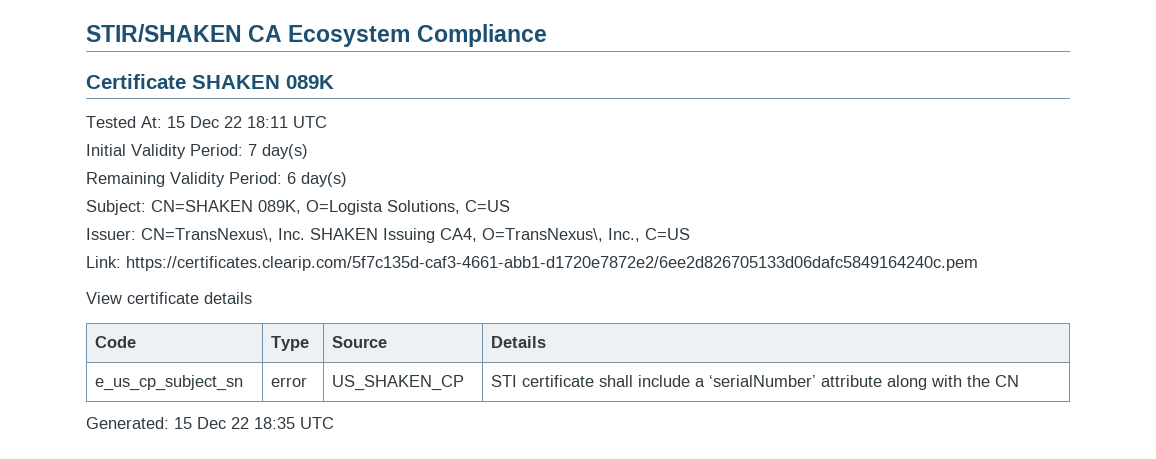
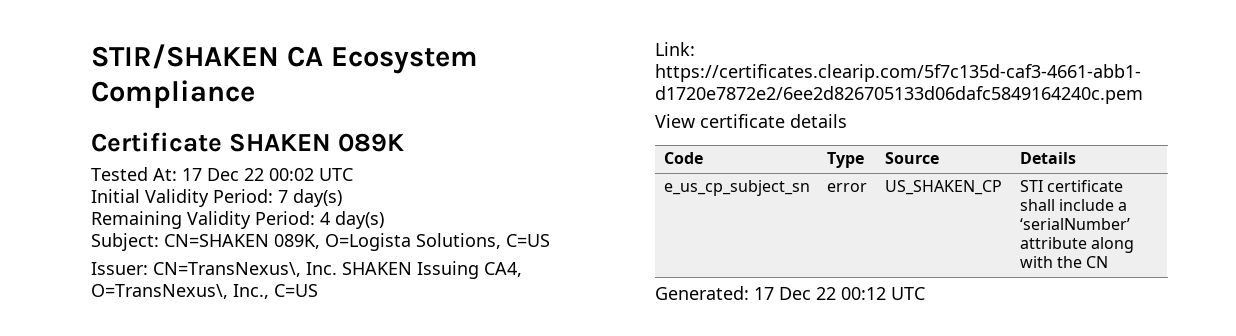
[167,116,288,128] 15 Dec 22 18:11 -> [182,168,314,181] 17 Dec 22 00:02
[287,172,296,184] 6 -> [320,212,330,225] 4
[174,417,295,429] 15 Dec 22 18:35 -> [754,287,886,300] 17 Dec 22 00:12

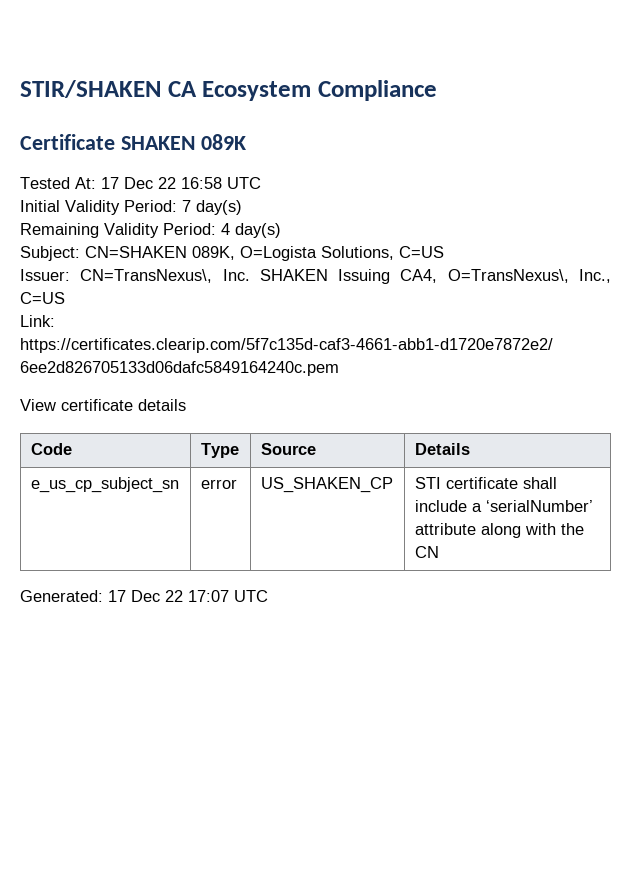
[269,168,314,181] 00:02 -> [181,177,222,189] 16:58
[841,287,886,300] 00:12 -> [188,590,229,602] 17:07

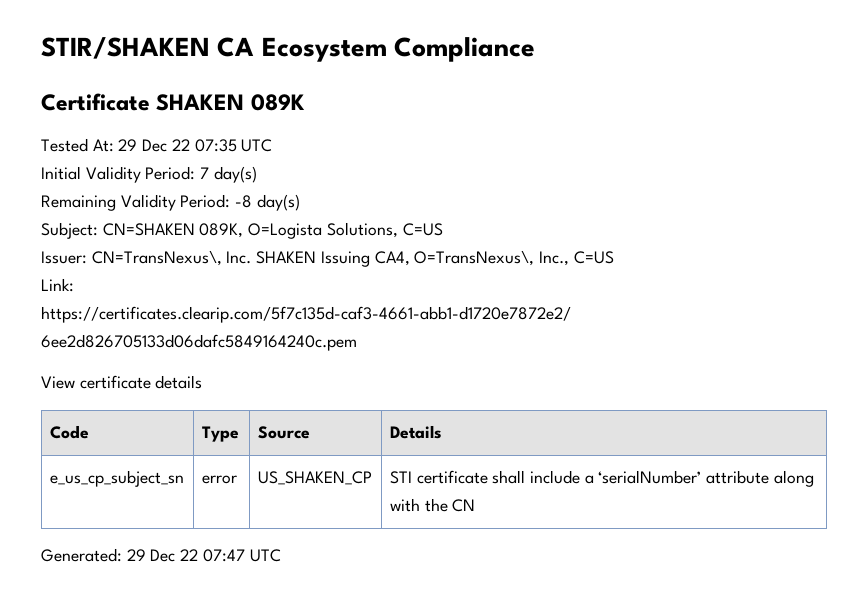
[101,177,222,189] 17 Dec 22 16:58 -> [118,139,237,152] 29 Dec 22 07:35
[221,223,230,235] 4 -> [235,195,253,208] -8
[108,590,229,602] 17 Dec 22 17:07 -> [126,549,245,562] 29 Dec 22 07:47

